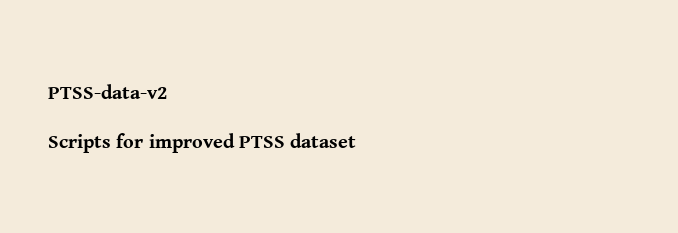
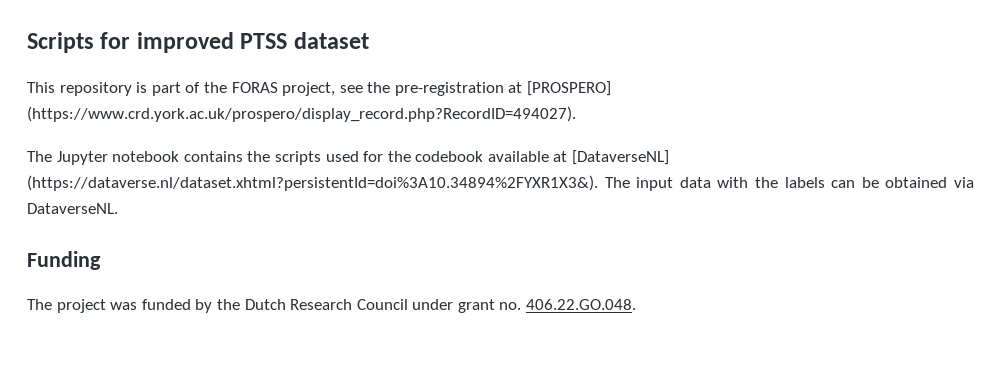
[48,84,167,99] PTSS-data-v2 // -> (27, 42) none
(357, 140) none -> [27,81,612,96] [27,106,576,122] [27,150,670,165] [27,175,975,191] [27,203,118,214] [27,251,101,270] [27,299,637,313] // This repository is part of the FORAS project, see the pre-registration at [PROSPERO] (https://www.crd.york.ac.uk/prospero/display_record.php?RecordID=494027). // The Jupyter notebook contains the scripts used for the codebook available at [DataverseNL] (https://dataverse.nl/dataset.xhtml?persistentId=doi%3A10.34894%2FYXR1X3&). The input data with the labels can be obtained via DataverseNL. // Funding // The project was funded by the Dutch Research Council under grant no. 406.22.GO.048.

